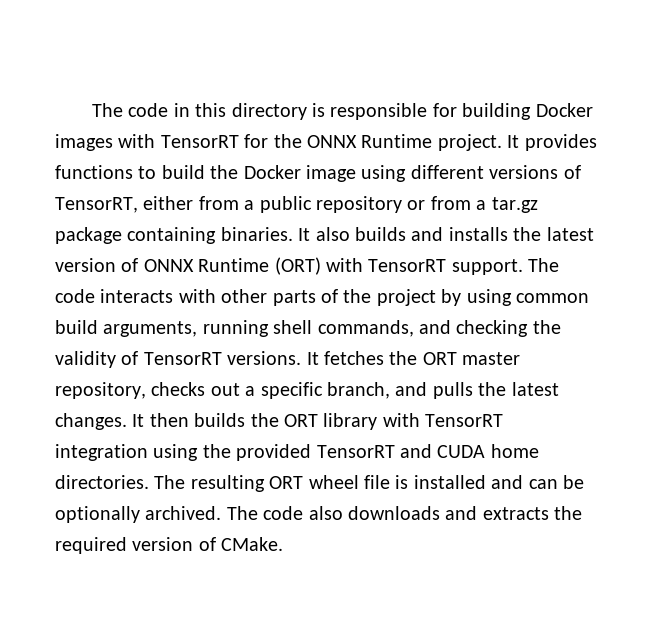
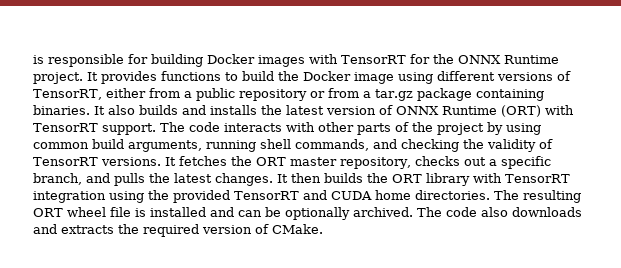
[91,103,307,120] The code in this directory -> (33, 59) none

